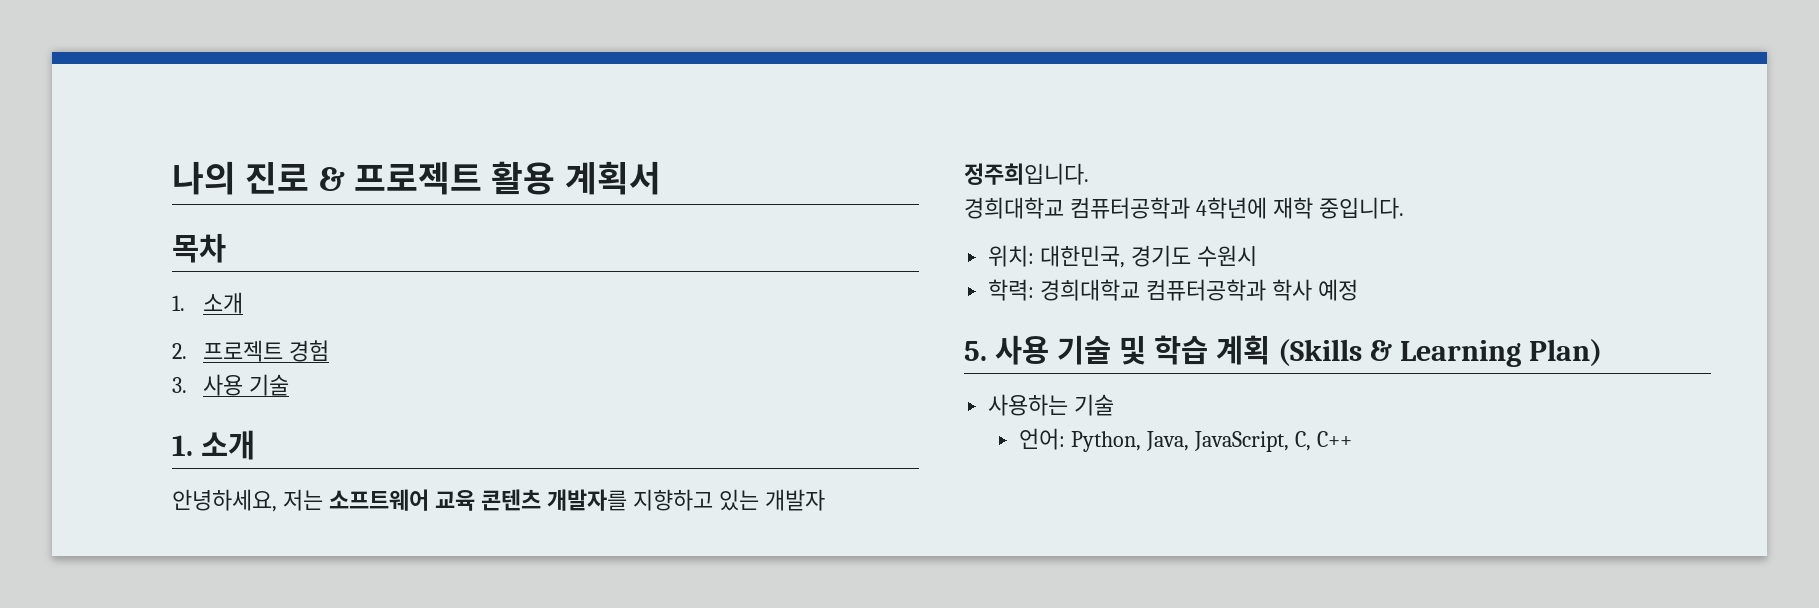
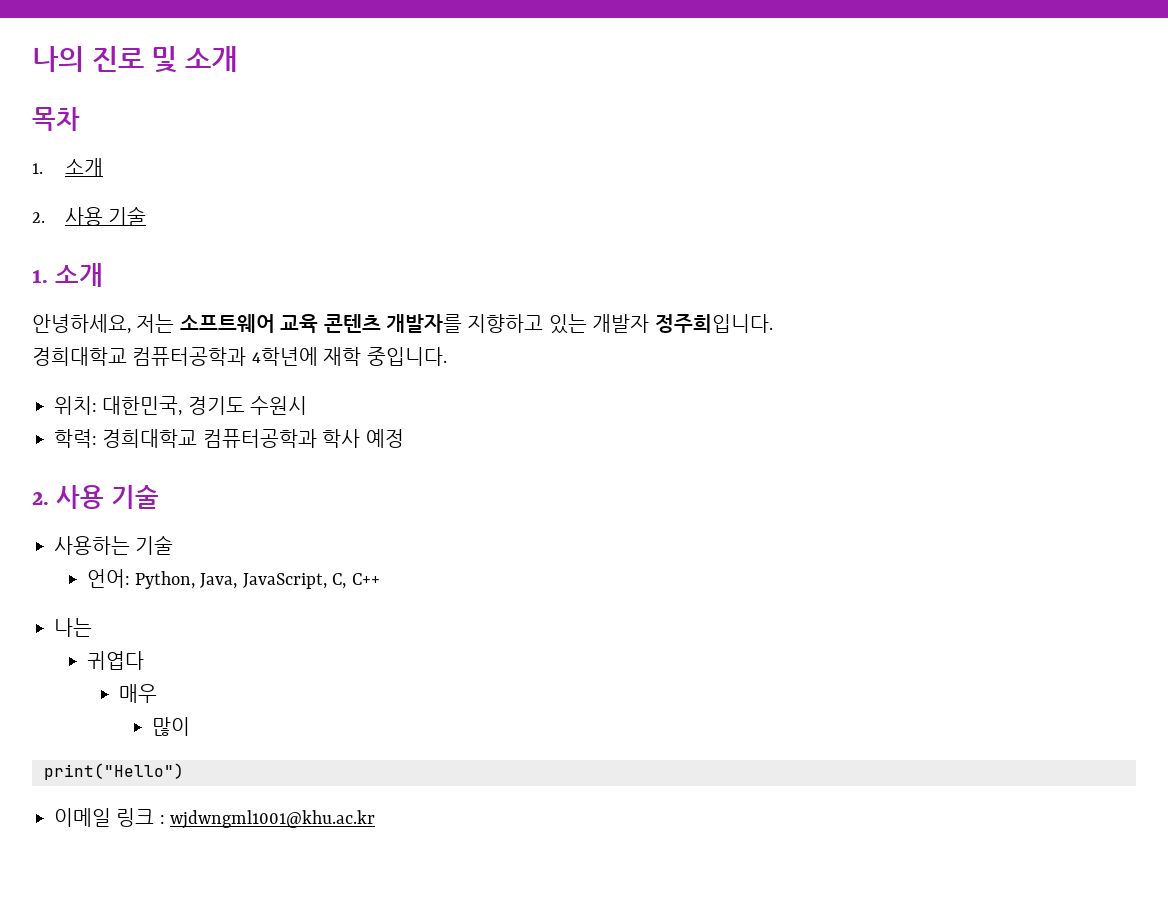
[318,161,661,195] & 프로젝트 활용 계획서 -> [151,46,237,73] 및 소개
[202,340,329,362] [172,377,187,393] 프로젝트 경험 // 3. -> (45, 217) none
[964,335,1602,367] 5. 사용 기술 및 학습 계획 (Skills & Learning Plan) -> [32,485,159,509] 2. 사용 기술
(1352, 439) none -> [54,618,92,637] [86,651,144,670] [119,684,158,703] [151,717,190,736] [44,763,184,780] [54,808,376,829] // 나는 // 귀엽다 // 매우 // 많이 // print("Hello") // 이메일 링크 : wjdwngml1001@khu.ac.kr

